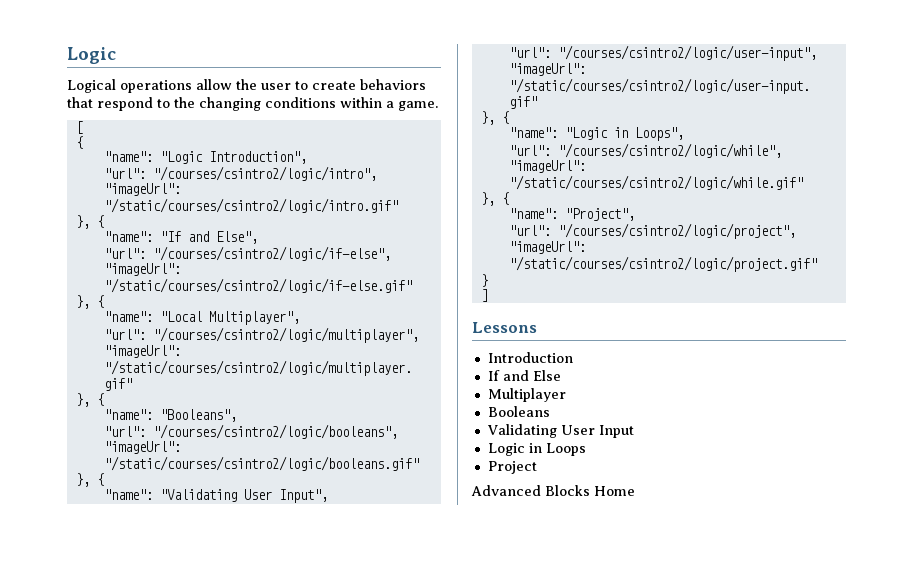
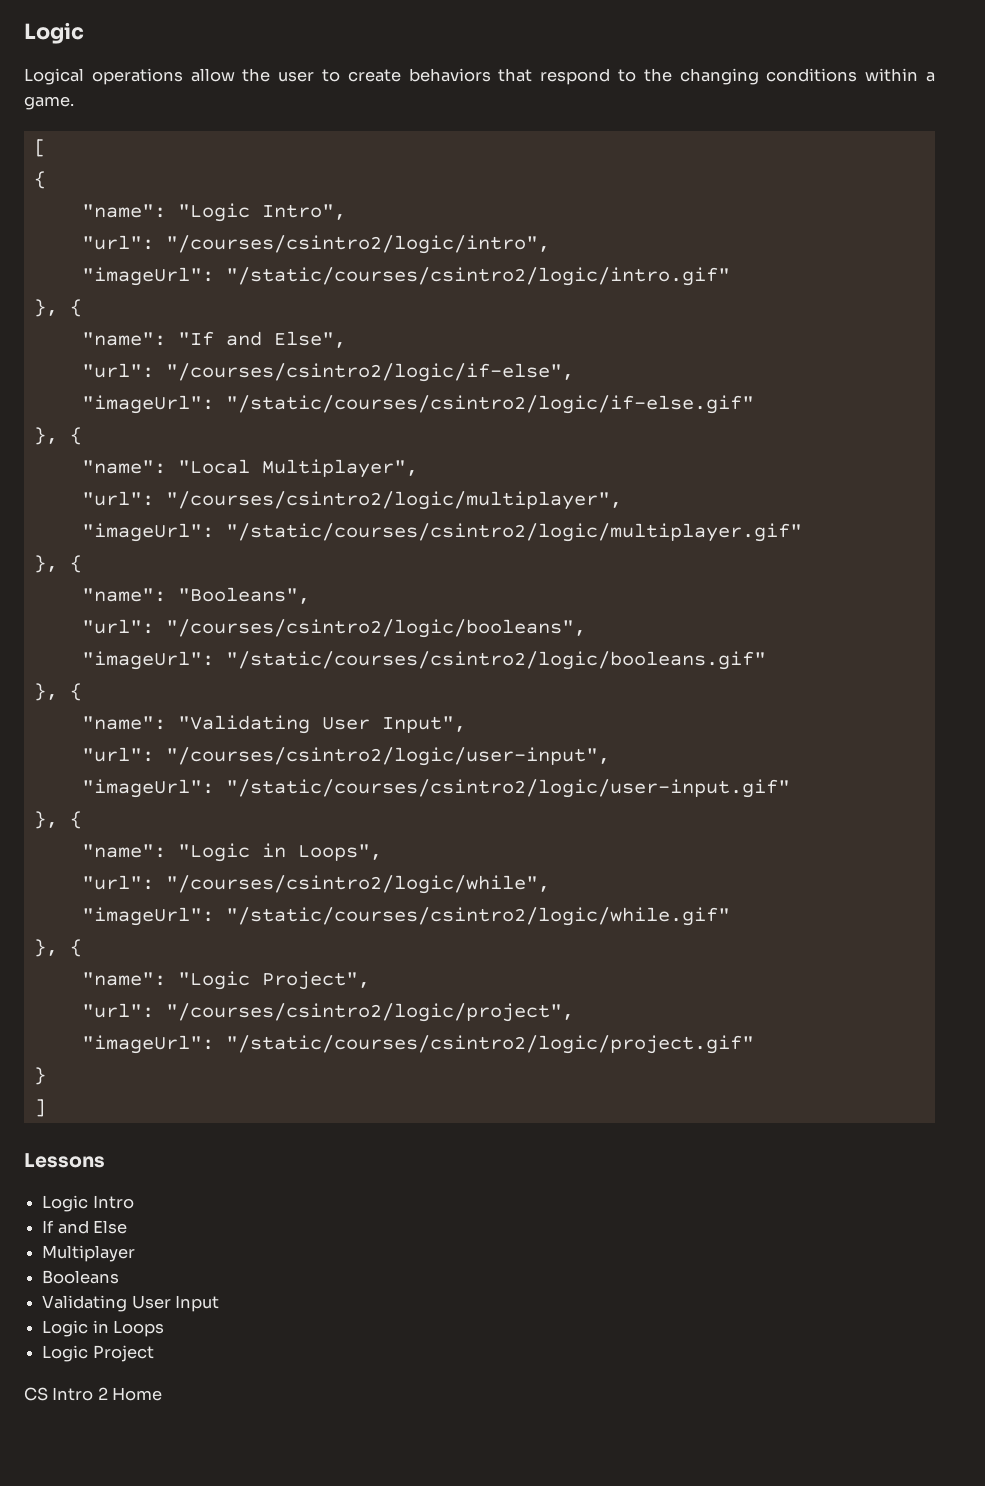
[208,151,307,164] Introduction", -> [261,204,346,220] Intro",
[564,208,635,221] "Project", -> [177,971,370,990] "Logic Project",
[487,352,573,363] Introduction -> [42,1195,134,1212] Logic Intro
(586, 449) none -> [42,1345,89,1362] Logic
[471,485,590,496] Advanced Blocks -> [24,1387,108,1401] CS Intro 2

